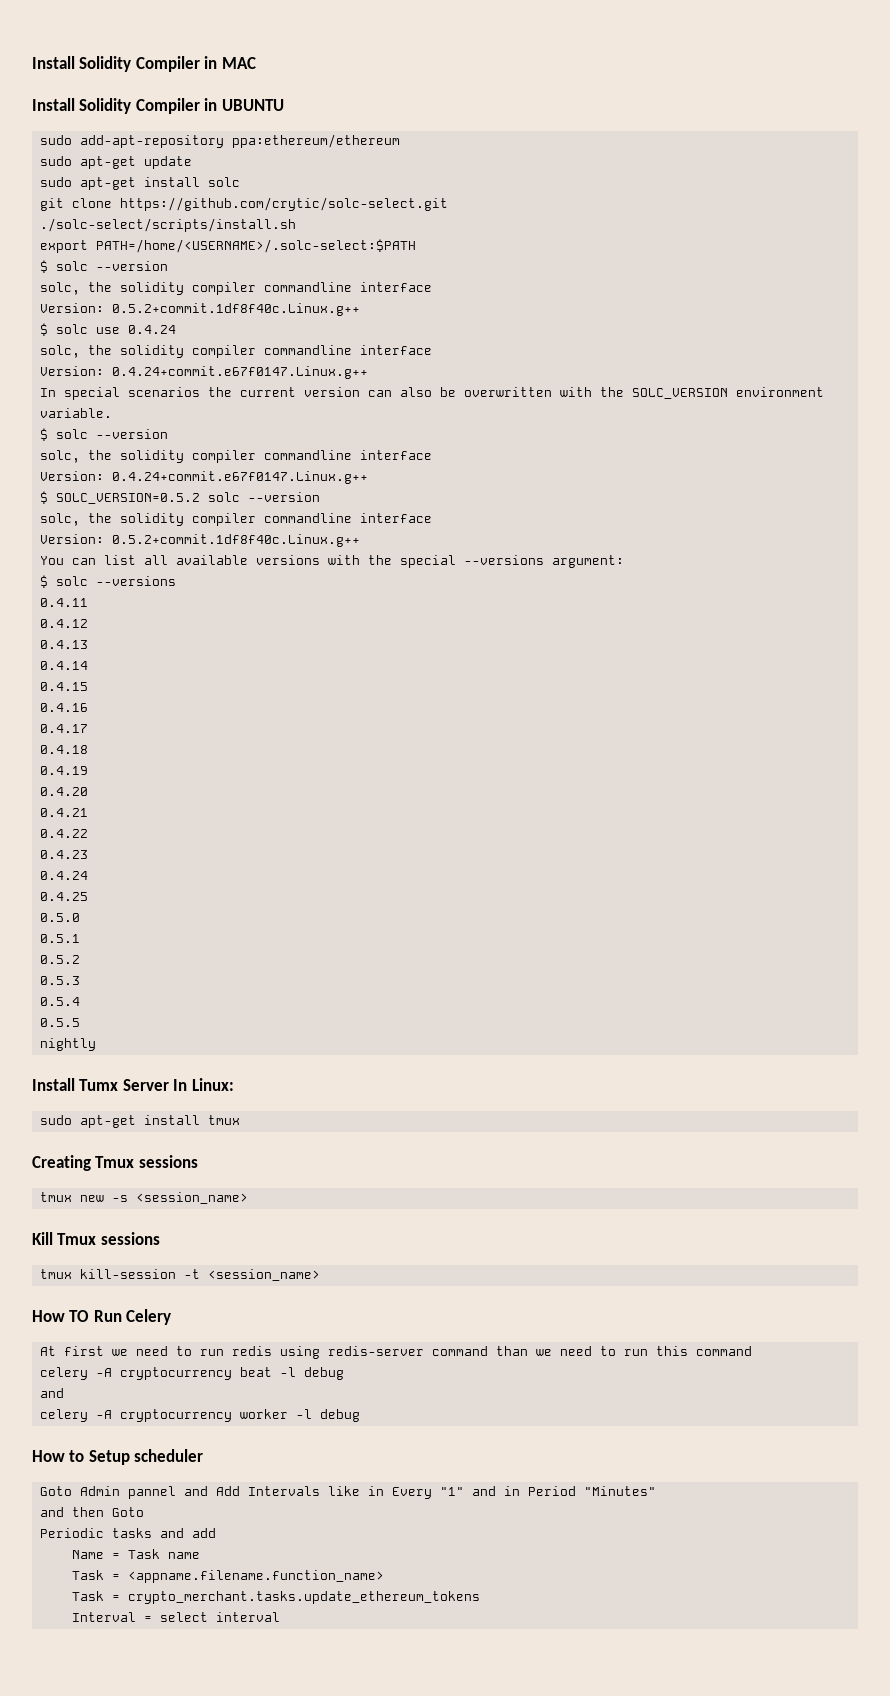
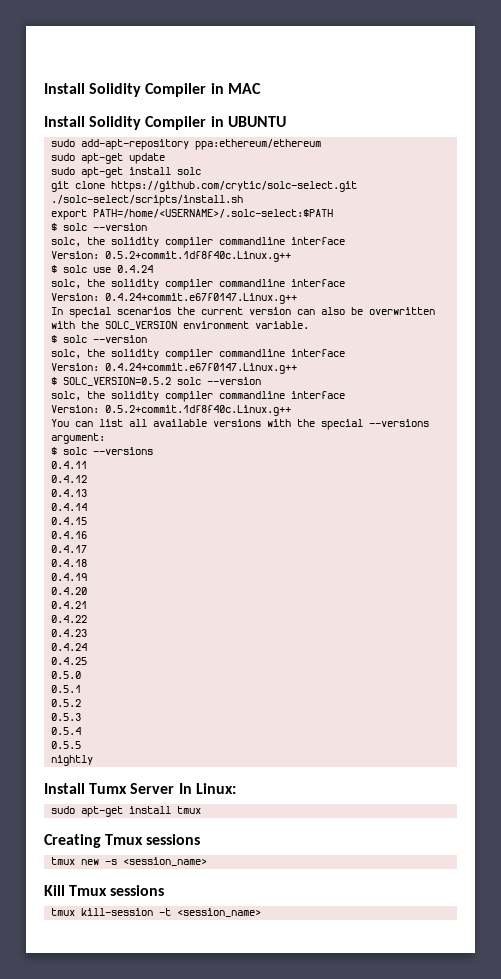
[32,1309,172,1325] [40,1346,753,1359] [40,1367,345,1380] [40,1388,65,1398] [40,1409,361,1422] [32,1449,204,1465] [40,1486,657,1499] [40,1507,145,1517] [40,1528,217,1538] [72,1549,201,1559] [72,1570,385,1583] [72,1591,481,1604] [72,1612,281,1622] // How TO Run Celery // At first we need to run redis using redis-server command than we need to run this command // celery -A cryptocurrency beat -l debug // and // celery -A cryptocurrency worker -l debug // How to Setup scheduler // Goto Admin pannel and Add Intervals like in Every "1" and in Period "Minutes" // and then Goto // Periodic tasks and add // Name = Task name // Task = <appname.filename.function_name> // Task = crypto_merchant.tasks.update_ethereum_tokens // Interval = select interval -> (262, 912) none

